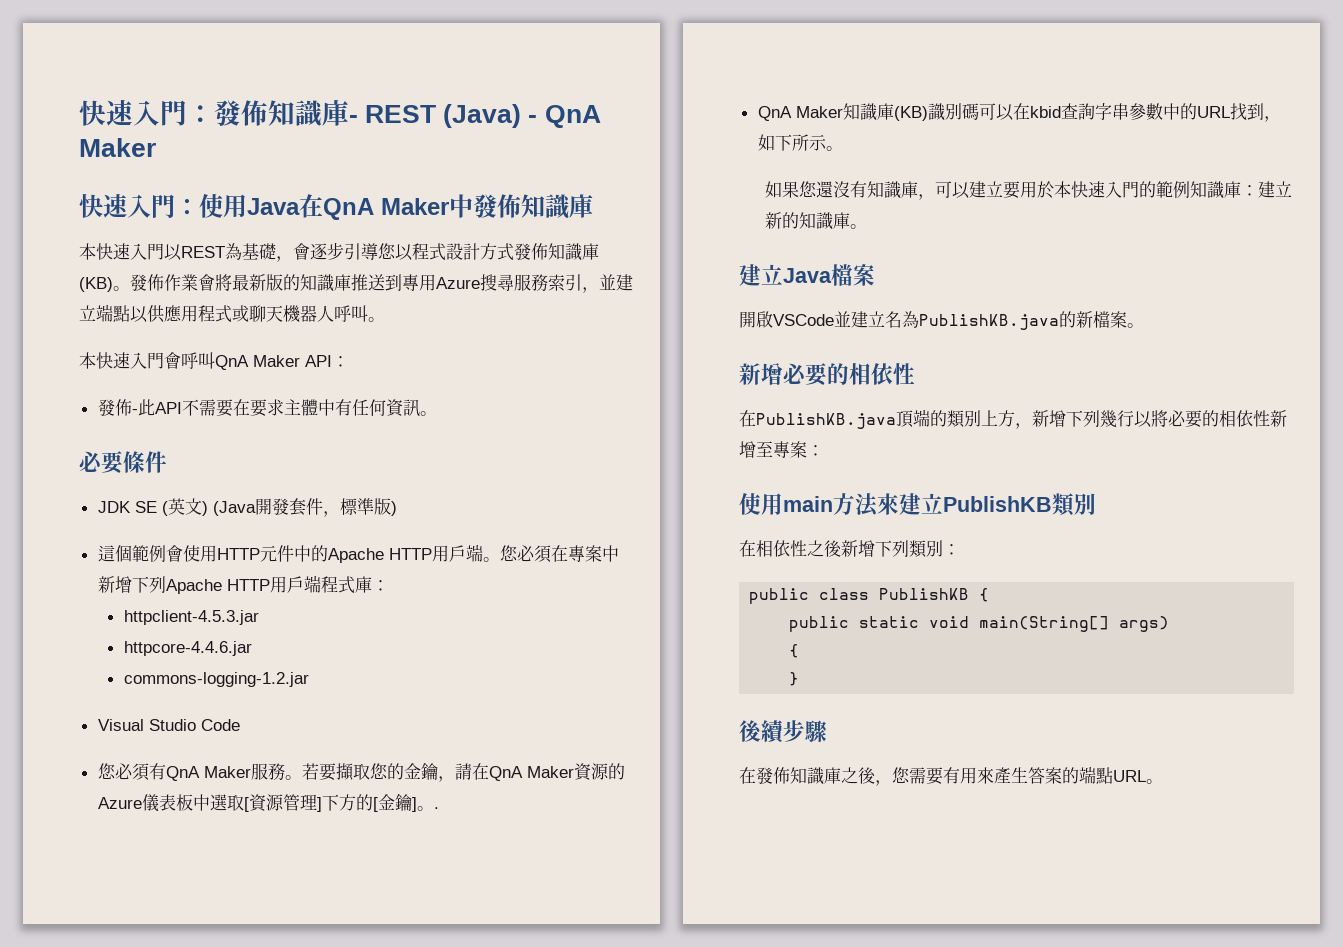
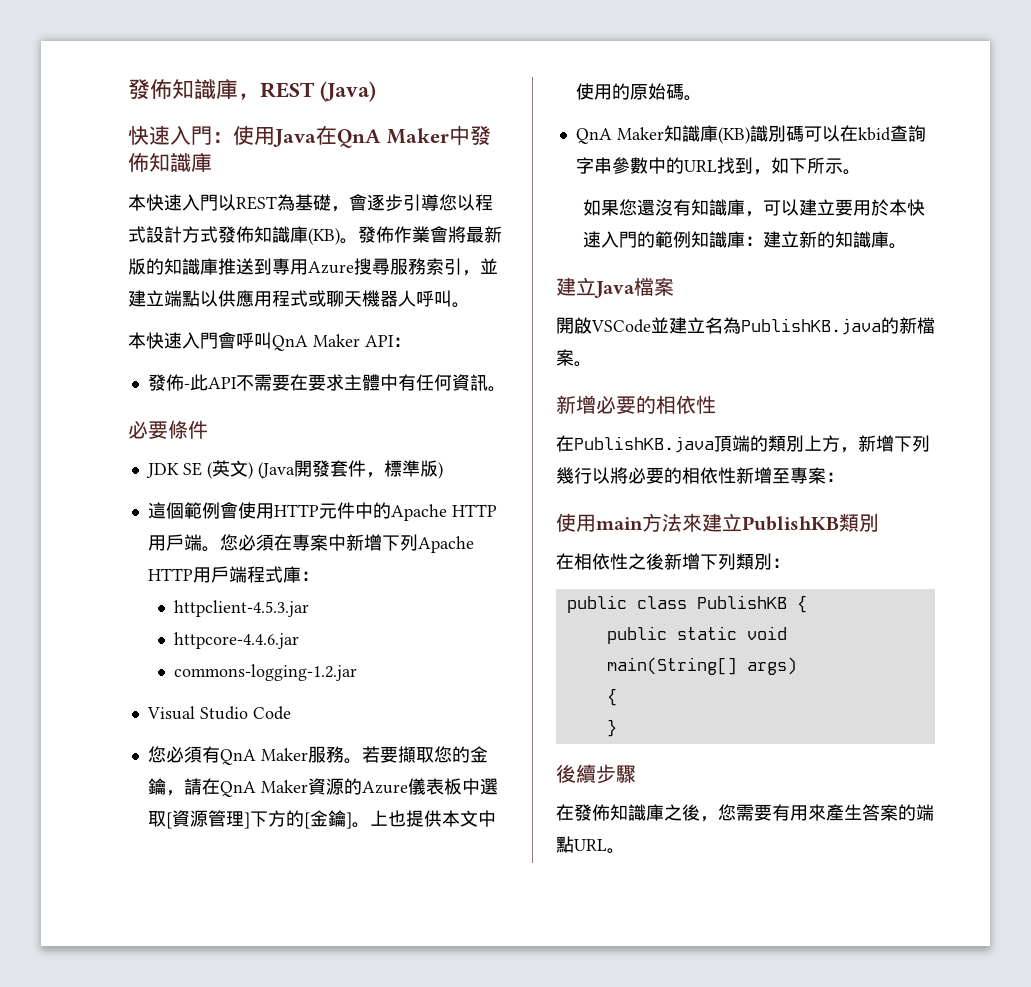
[79,99,358,127] 快速入門：發佈知識庫- -> [128,79,260,100] 發佈知識庫，
[528,105,601,128] [79,138,156,157] - QnA Maker -> (376, 91) none
[433,807,439,809] . -> [369,810,496,827] [575,83,702,101] 上也提供本文中使用的原始碼。

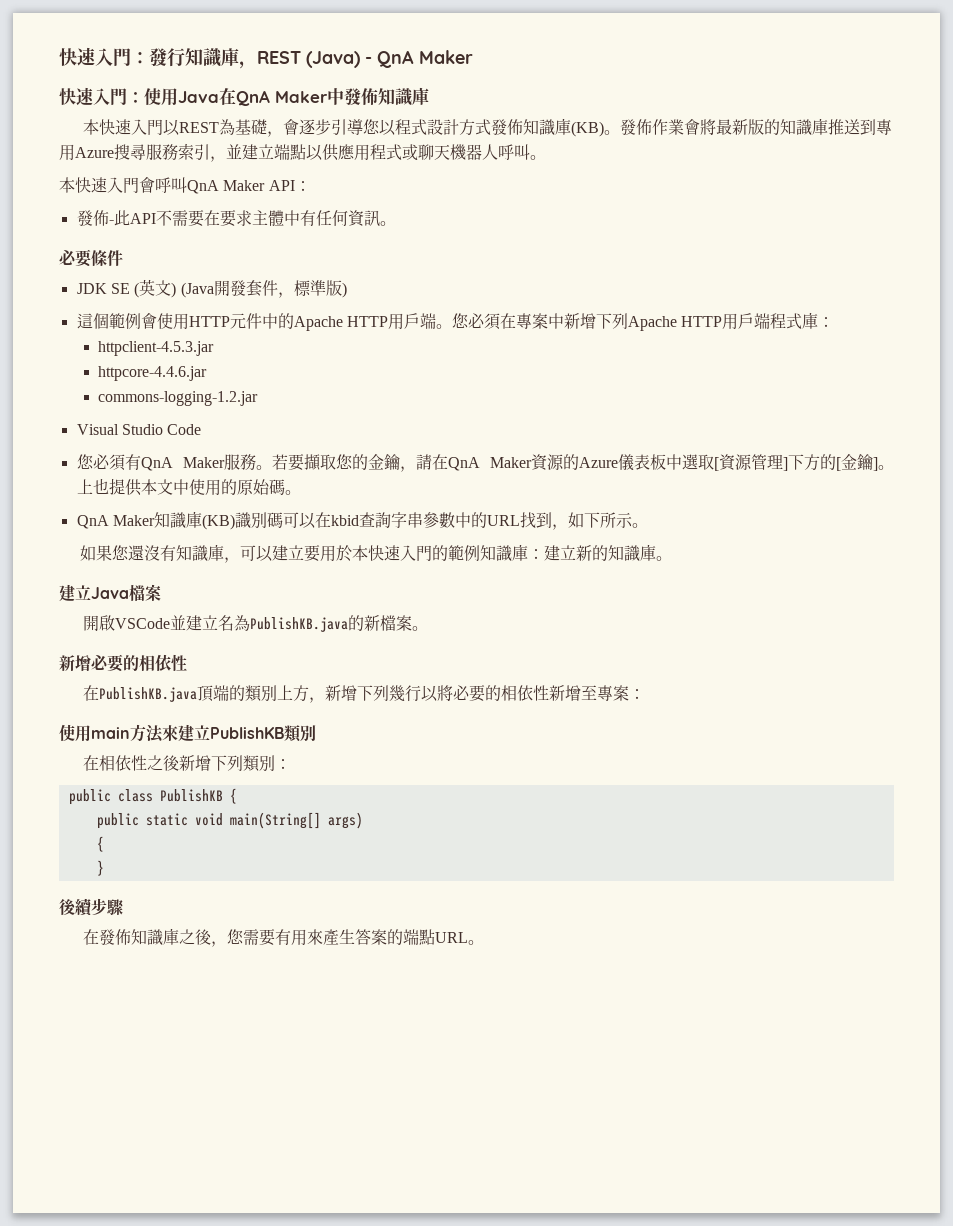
[128,79,172,100] 發佈 -> [59,47,185,67] 快速入門：發行
(376, 91) none -> [365,50,473,68] - QnA Maker

